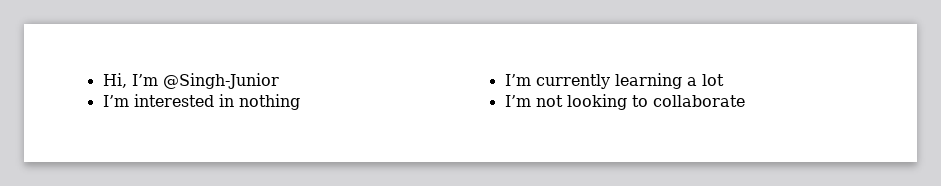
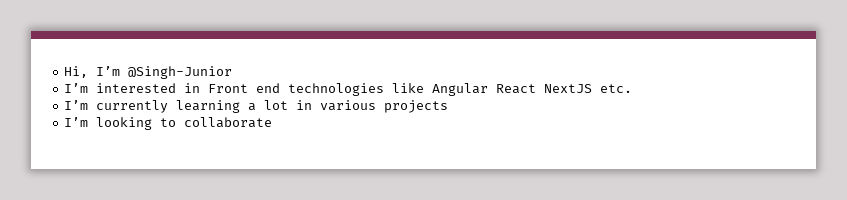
[238,94,300,110] nothing -> [208,83,633,96] Front end technologies like Angular React NextJS etc.
[504,95,563,107] // I’m not -> [296,100,449,113] [64,117,89,127] in various projects // I’m

